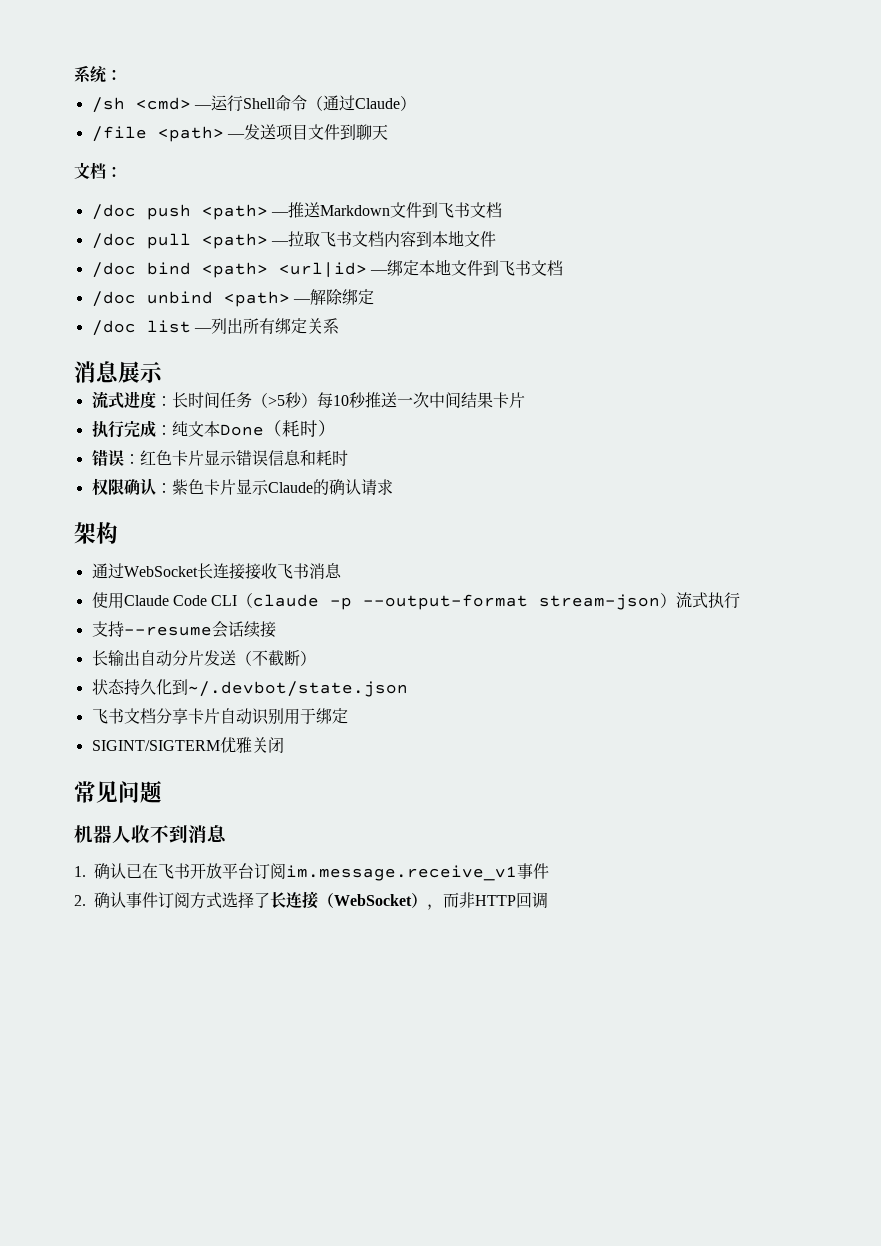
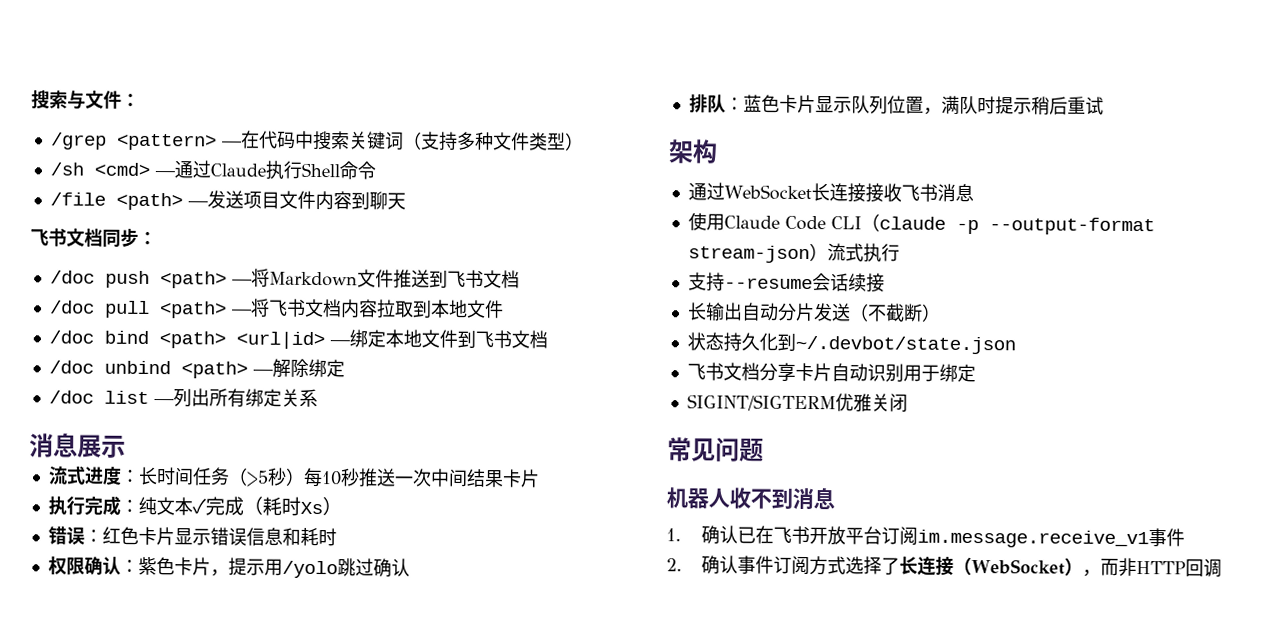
[74,65,122,83] 系统： -> [31,90,140,110] [50,130,584,151] 搜索与文件： // /grep <pattern> —在代码中搜索关键词（支持多种文件类型）
[210,95,228,111] 运 -> [173,160,284,180] 通过Claude执
[306,95,416,111] （通过Claude） -> (376, 170) none
(340, 132) none -> [314,190,352,211] 内容
[74,162,106,180] 文档 -> [30,228,139,248] 飞书文档同步
[287,202,320,218] 推送 -> [250,268,270,287] 将
(422, 210) none -> [392,269,430,289] 推送
[287,231,320,247] 拉取 -> [249,298,270,317] 将
(416, 239) none -> [375,299,414,319] 拉取
[219,424,264,436] Done -> [191,496,244,516] ✓完成
(318, 428) none -> [299,501,323,515] Xs
[235,479,393,495] 显示Claude的确认请求 -> [209,557,410,579] [688,94,1104,116] ，提示用/yolo跳过确认 // 排队：蓝色卡片显示队列位置，满队时提示稍后重试

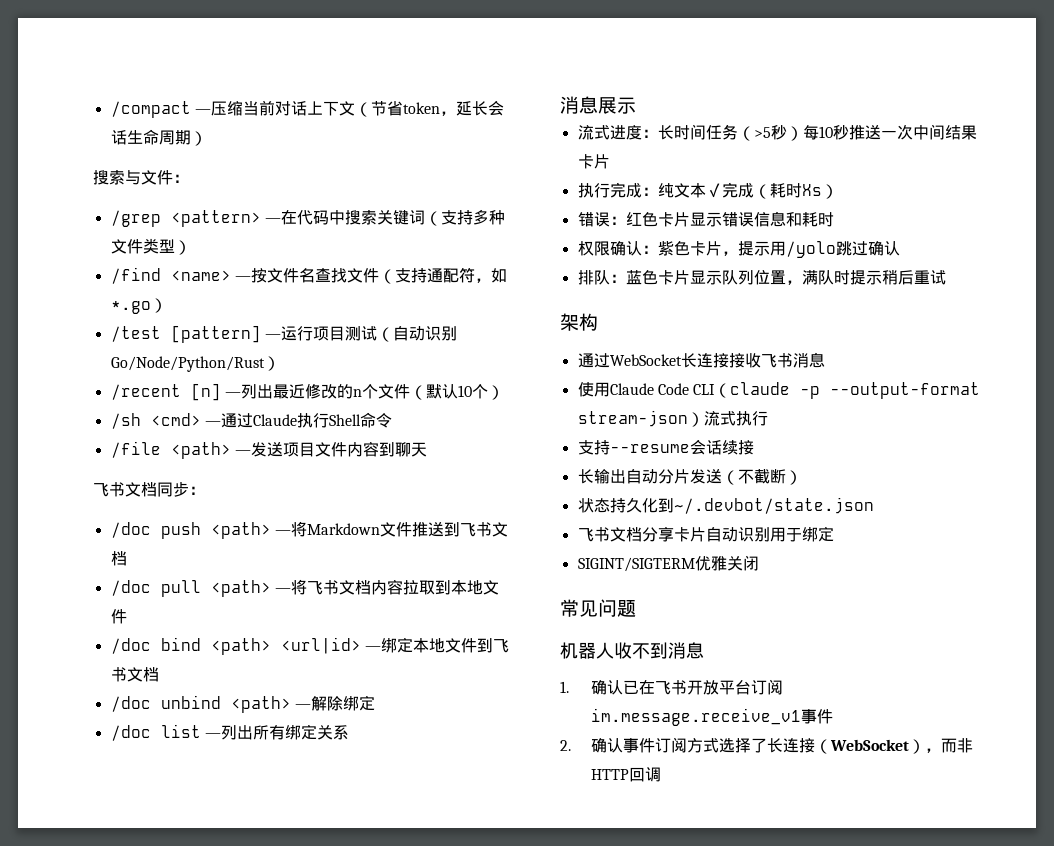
(31, 99) none -> [110,100,504,118] [110,129,207,146] /compact —压缩当前对话上下文（节省token，延长会话生命周期） //
(584, 141) none -> [110,267,507,284] [110,298,167,314] [110,325,457,343] [110,356,280,372] [110,383,504,401] // /find <name> —按文件名查找文件（支持通配符，如*.go） // /test [pattern] —运行项目测试（自动识别Go/Node/Python/Rust） // /recent [n] —列出最近修改的n个文件（默认10个）

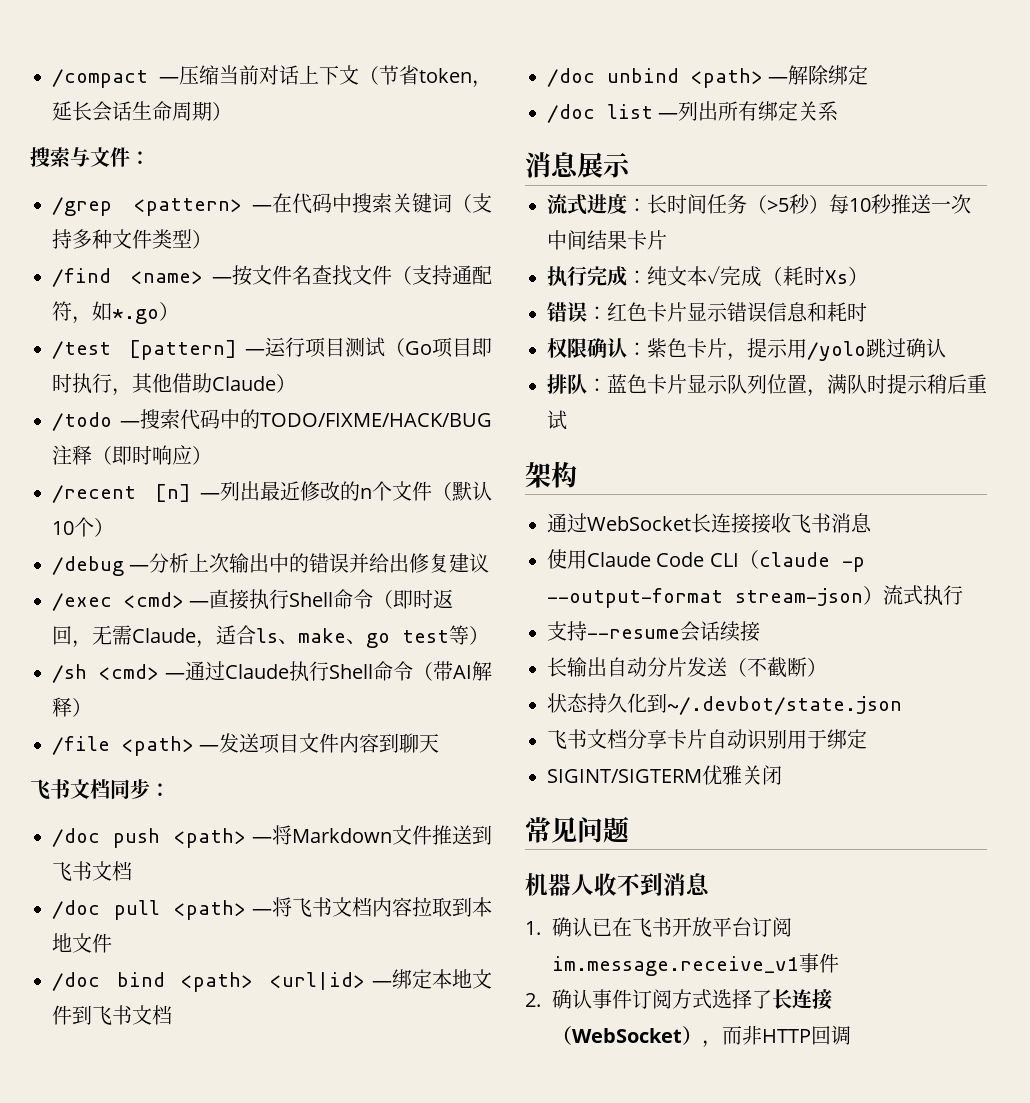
[392,326,457,341] [110,356,265,372] 自动识别Go/Node/Python/Rust -> [405,337,492,358] [52,373,296,396] [52,409,492,431] [52,445,192,465] Go项目即时执行，其他借助Claude） // /todo —搜索代码中的TODO/FIXME/HACK/BUG注释（即时响应
(504, 392) none -> [52,553,490,576] [52,589,454,611] [52,625,489,648] // /debug —分析上次输出中的错误并给出修复建议 // /exec <cmd> —直接执行Shell命令（即时返回，无需Claude，适合ls、make、go test等）
(392, 420) none -> [413,661,492,681] [52,697,92,717] （带AI解释）

